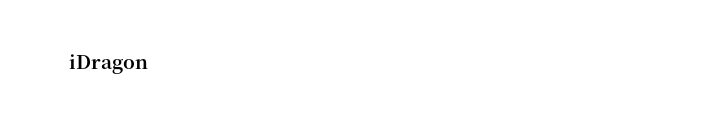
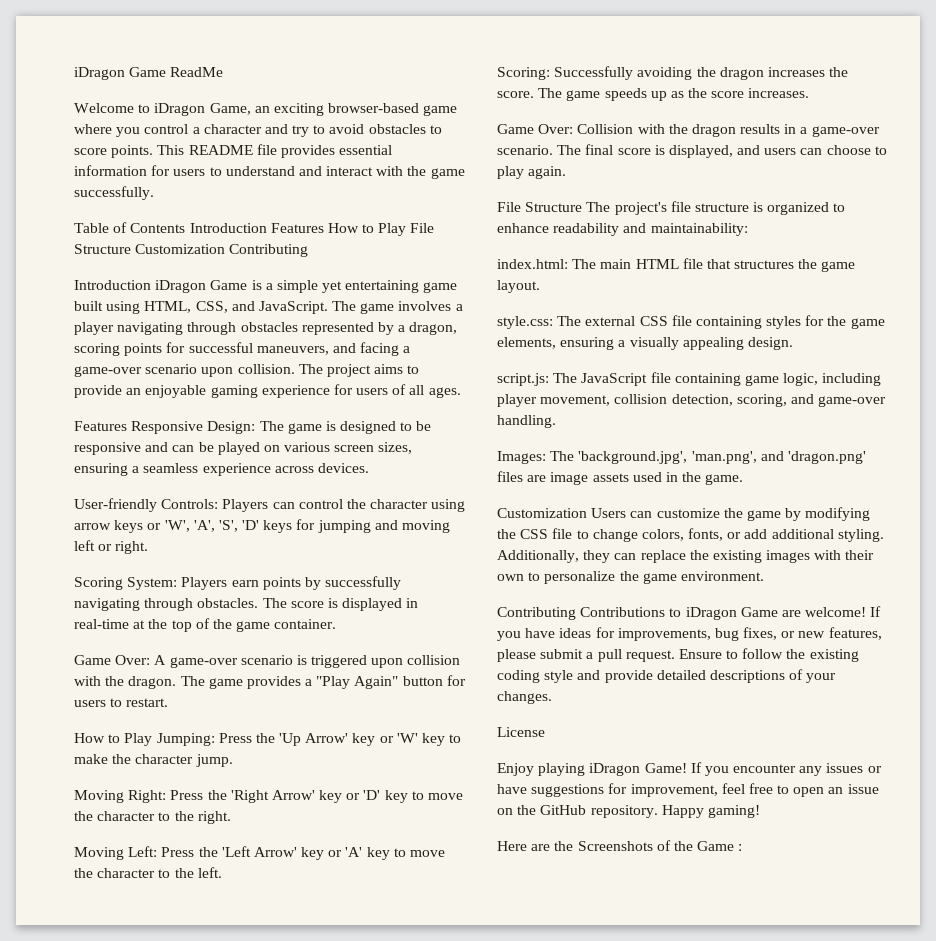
[69,54,148,74] iDragon -> [74,67,224,80] [74,103,458,116] [74,124,442,137] [74,144,393,158] [74,165,465,179] [74,186,154,200] [74,222,435,236] [74,244,309,257] [74,280,458,293] [74,301,463,314] [74,322,458,335] [74,342,411,356] [74,364,420,377] [74,384,461,398] [74,421,432,434] [74,442,413,455] [74,463,369,476] [74,498,466,512] [74,519,451,533] [74,540,149,554] [74,576,402,590] [74,598,419,611] [74,618,337,632] [74,655,461,668] [74,675,466,689] [74,698,169,707] [74,733,462,746] [74,754,233,767] [74,790,464,803] [74,811,231,824] [74,846,446,860] [74,867,222,878] [497,66,849,80] [497,88,810,101] [497,124,880,137] [497,144,887,158] [497,166,567,179] [497,201,846,215] [497,223,748,236] [497,258,856,272] [497,280,540,293] [497,315,885,329] [497,337,793,350] [497,372,882,386] [497,394,887,407] [497,415,556,428] [497,451,866,464] [497,471,744,485] [497,507,871,521] [497,528,884,542] [497,550,875,563] [497,571,764,584] [497,606,882,620] [497,627,882,641] [497,648,859,662] [497,669,837,683] [497,691,552,704] [497,727,545,737] [497,762,882,776] [497,783,879,797] [497,805,760,818] [497,840,743,851] iDragon Game ReadMe // Welcome to iDragon Game, an exciting browser-based game where you control a character and try to avoid obstacles to score points. This README file provides essential information for users to understand and interact with the game successfully. // Table of Contents Introduction Features How to Play File Structure Customization Contributing // Introduction iDragon Game is a simple yet entertaining game built using HTML, CSS, and JavaScript. The game involves a player navigating through obstacles represented by a dragon, scoring points for successful maneuvers, and facing a game-over scenario upon collision. The project aims to provide an enjoyable gaming experience for users of all ages. // Features Responsive Design: The game is designed to be responsive and can be played on various screen sizes, ensuring a seamless experience across devices. // User-friendly Controls: Players can control the character using arrow keys or 'W', 'A', 'S', 'D' keys for jumping and moving left or right. // Scoring System: Players earn points by successfully navigating through obstacles. The score is displayed in real-time at the top of the game container. // Game Over: A game-over scenario is triggered upon collision with the dragon. The game provides a "Play Again" button for users to restart. // How to Play Jumping: Press the 'Up Arrow' key or 'W' key to make the character jump. // Moving Right: Press the 'Right Arrow' key or 'D' key to move the character to the right. // Moving Left: Press the 'Left Arrow' key or 'A' key to move the character to the left. // Scoring: Successfully avoiding the dragon increases the score. The game speeds up as the score increases. // Game Over: Collision with the dragon results in a game-over scenario. The final score is displayed, and users can choose to play again. // File Structure The project's file structure is organized to enhance readability and maintainability: // index.html: The main HTML file that structures the game layout. // style.css: The external CSS file containing styles for the game elements, ensuring a visually appealing design. // script.js: The JavaScript file containing game logic, including player movement, collision detection, scoring, and game-over handling. // Images: The 'background.jpg', 'man.png', and 'dragon.png' files are image assets used in the game. // Customization Users can customize the game by modifying the CSS file to change colors, fonts, or add additional styling. Additionally, they can replace the existing images with their own to personalize the game environment. // Contributing Contributions to iDragon Game are welcome! If you have ideas for improvements, bug fixes, or new features, please submit a pull request. Ensure to follow the existing coding style and provide detailed descriptions of your changes. // License // Enjoy playing iDragon Game! If you encounter any issues or have suggestions for improvement, feel free to open an issue on the GitHub repository. Happy gaming! // Here are the Screenshots of the Game :

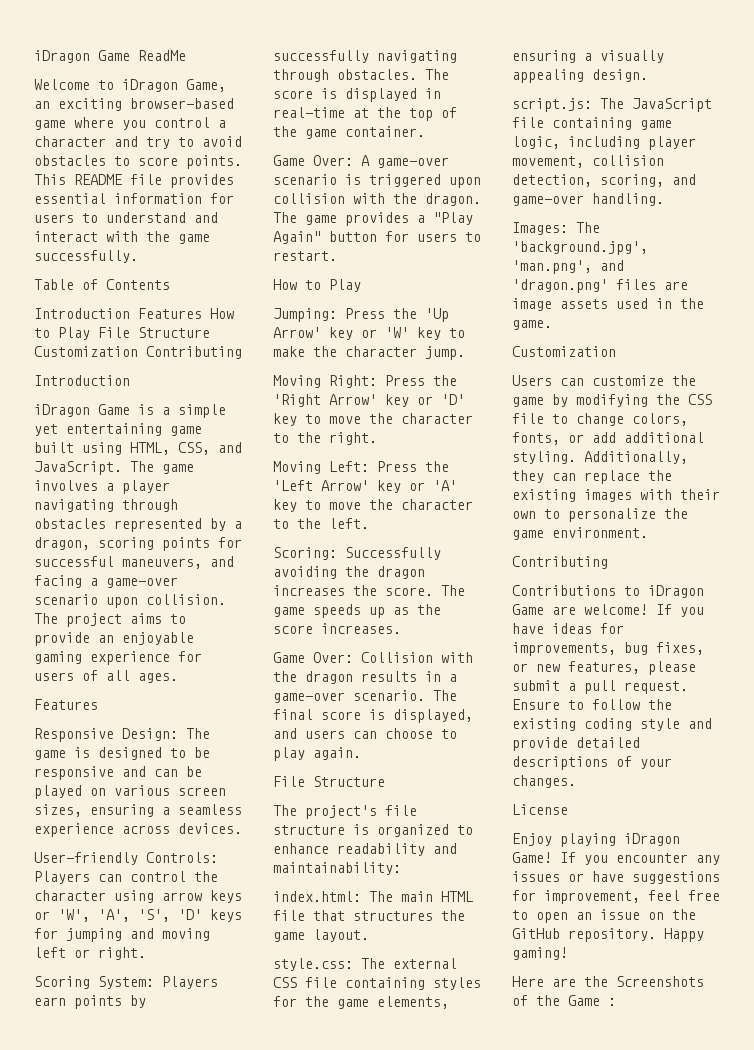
(186, 228) none -> (170, 284) //
(151, 285) none -> (130, 380) //
(127, 426) none -> (98, 704) //
(153, 739) none -> (361, 285) //
(583, 207) none -> (385, 781) //
(587, 513) none -> (616, 351) //
(576, 613) none -> (608, 562) //

